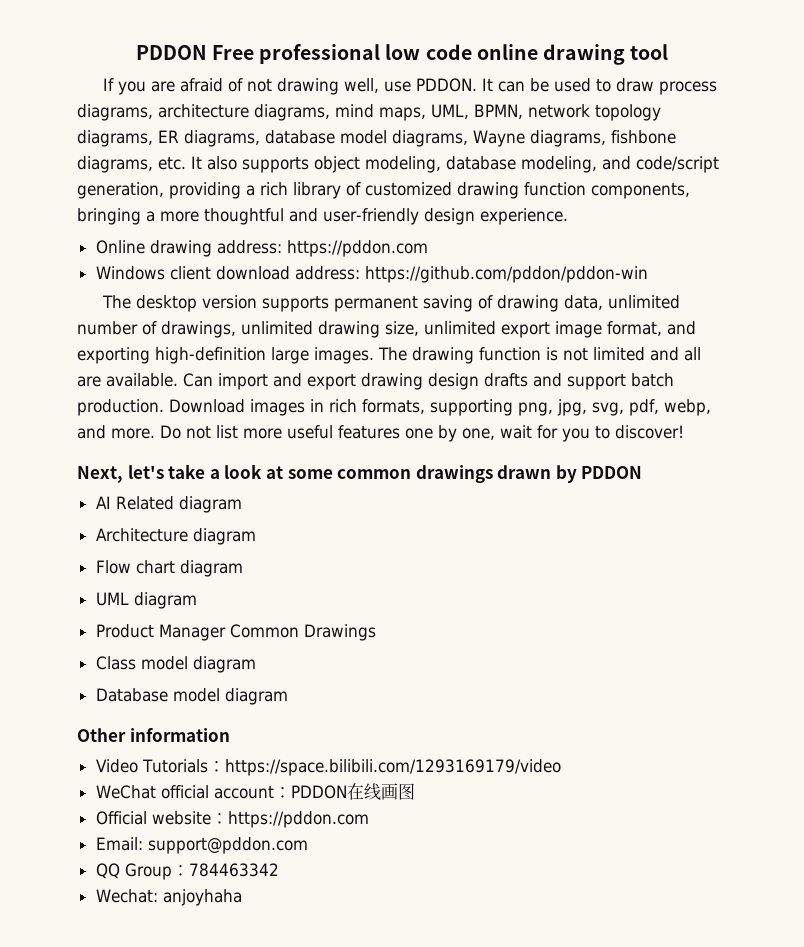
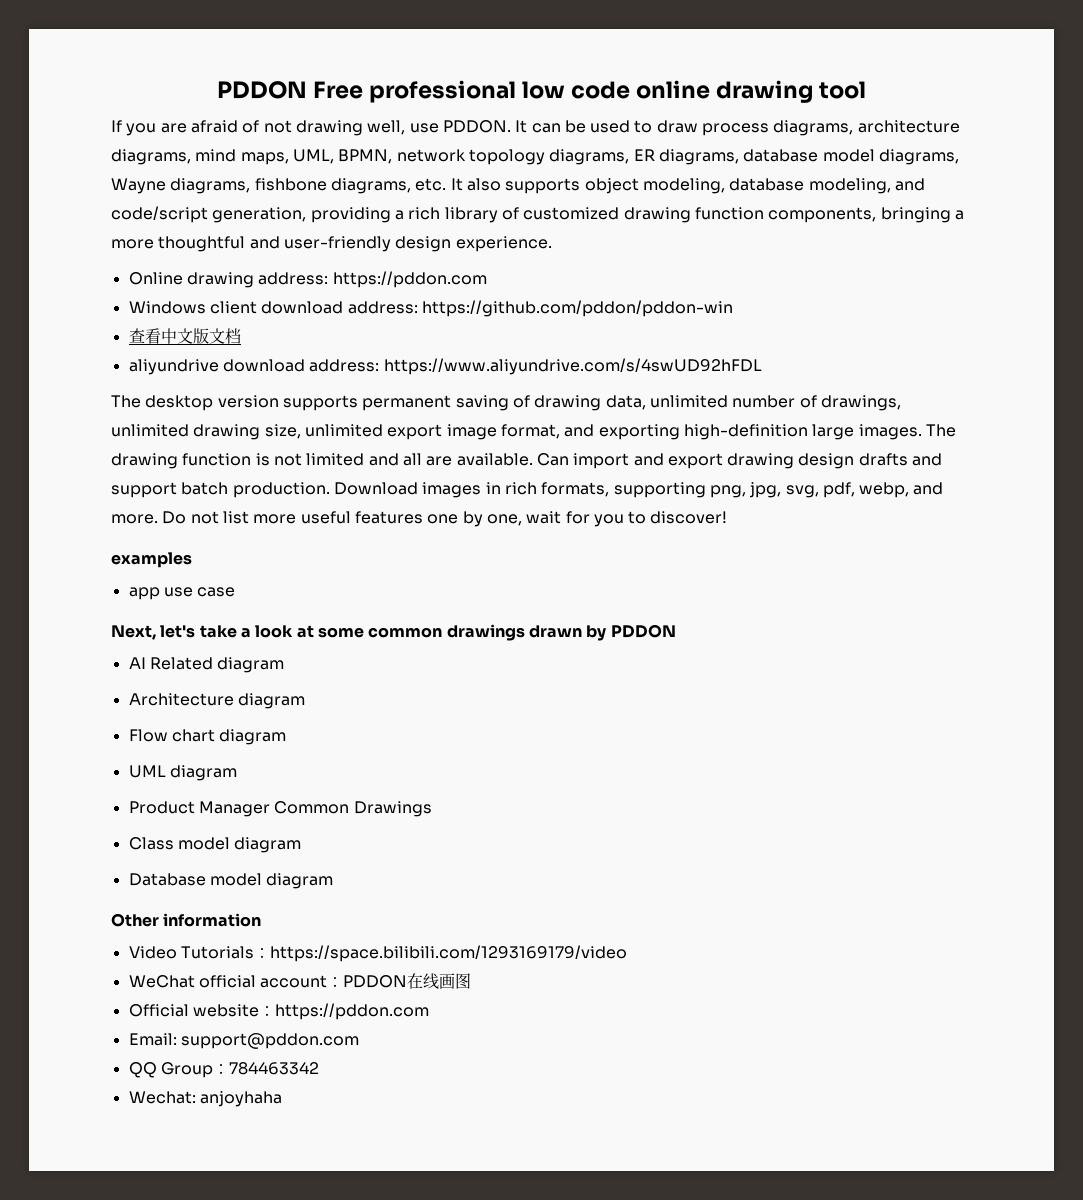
(648, 274) none -> [128,328,241,344] [128,358,762,375] // 查看中文版文档 // aliyundrive download address: https://www.aliyundrive.com/s/4swUD92hFDL
(684, 432) none -> [111,552,192,568] [128,587,236,600] // examples // app use case

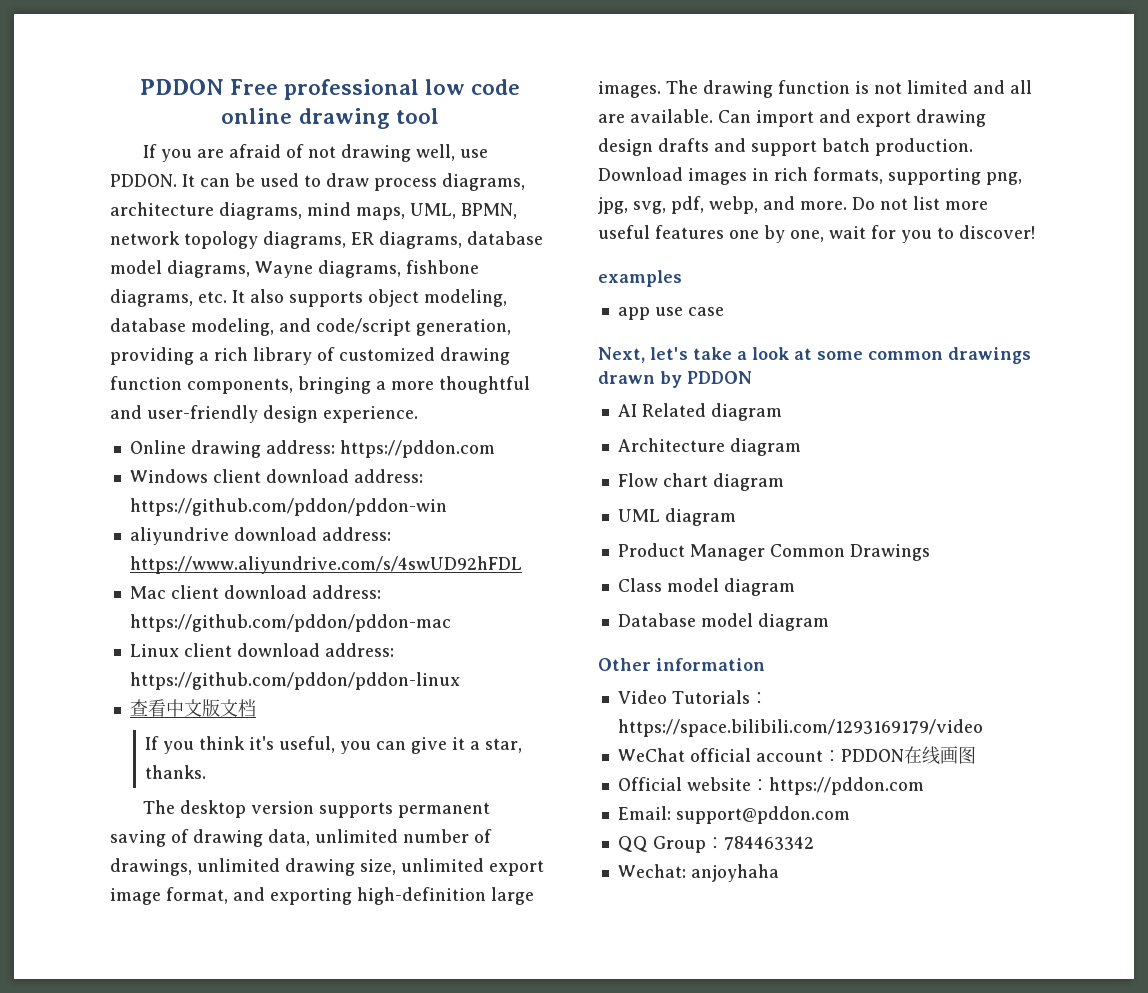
[128,328,241,344] [128,358,762,375] 查看中文版文档 // aliyundrive download address: https://www.aliyundrive.com/s/4swUD92hFDL -> [129,527,391,545] [129,556,522,574] [129,585,381,599] [129,614,451,632] [129,643,394,657] [129,672,460,690] [129,699,256,717] [145,736,523,754] [145,765,207,779] aliyundrive download address: https://www.aliyundrive.com/s/4swUD92hFDL // Mac client download address: https://github.com/pddon/pddon-mac // Linux client download address: https://github.com/pddon/pddon-linux // 查看中文版文档 // If you think it's useful, you can give it a star, thanks.

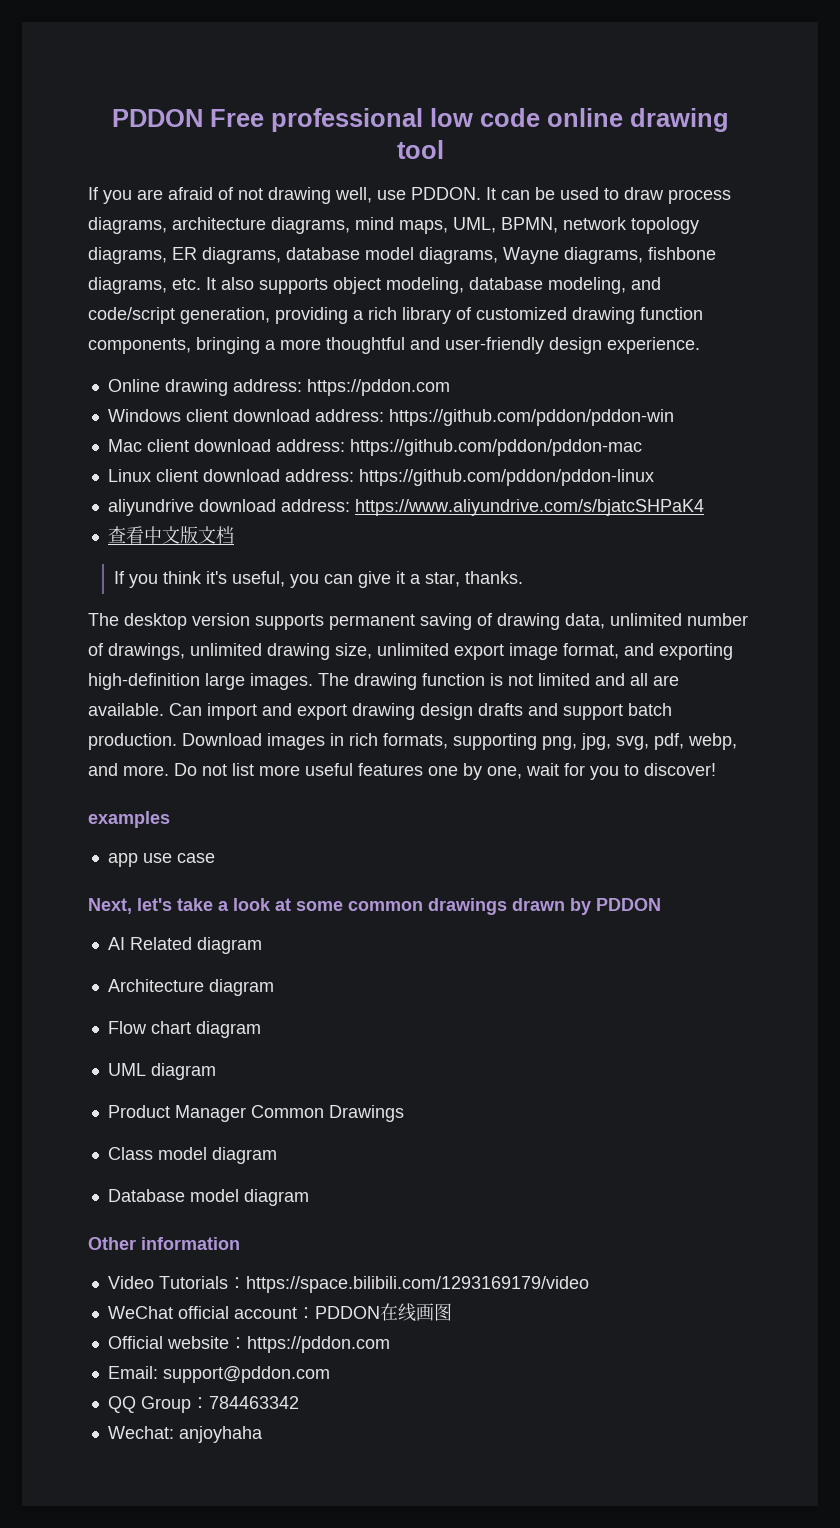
[129,527,391,545] [129,556,522,574] // aliyundrive download address: https://www.aliyundrive.com/s/4swUD92hFDL -> (674, 417) none
(460, 681) none -> [107,499,704,516] // aliyundrive download address: https://www.aliyundrive.com/s/bjatcSHPaK4

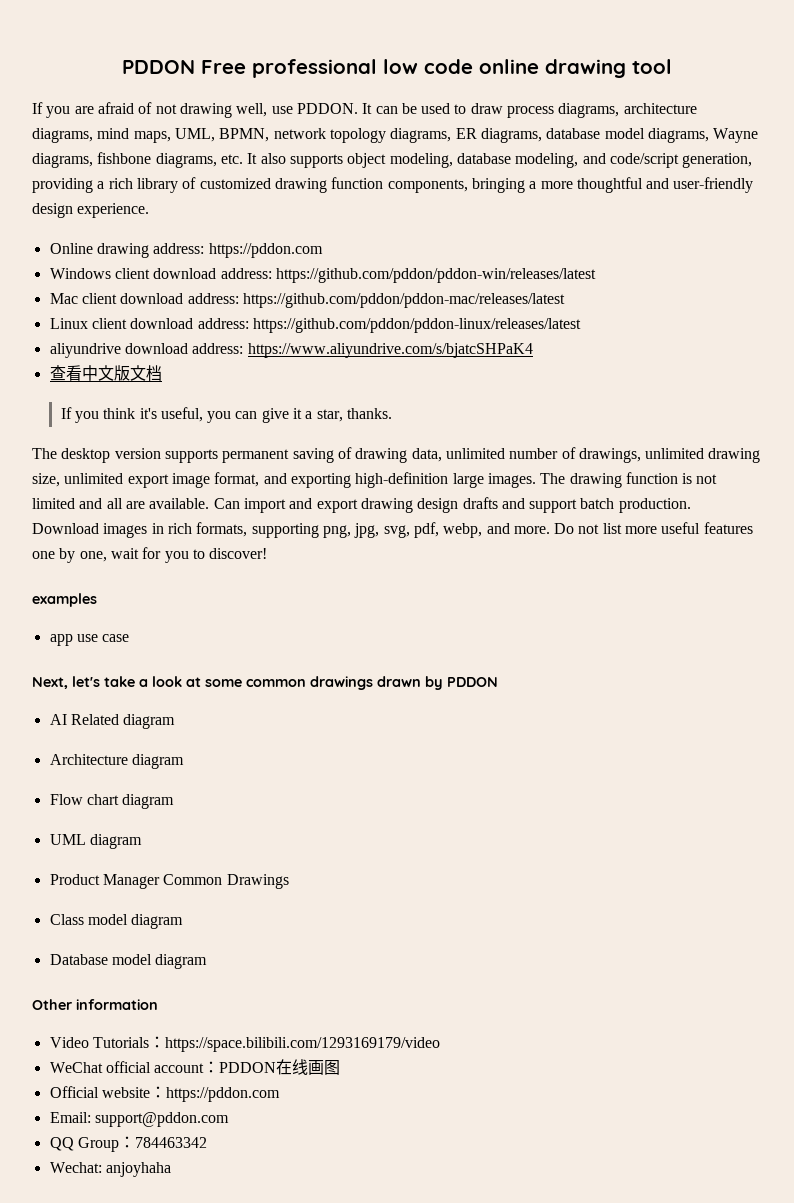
[388,409,674,426] https://github.com/pddon/pddon-win -> [275,268,596,283] https://github.com/pddon/pddon-win/releases/latest
[349,439,642,456] https://github.com/pddon/pddon-mac -> [242,293,565,308] https://github.com/pddon/pddon-mac/releases/latest
[358,469,654,486] https://github.com/pddon/pddon-linux -> [252,318,581,333] https://github.com/pddon/pddon-linux/releases/latest

